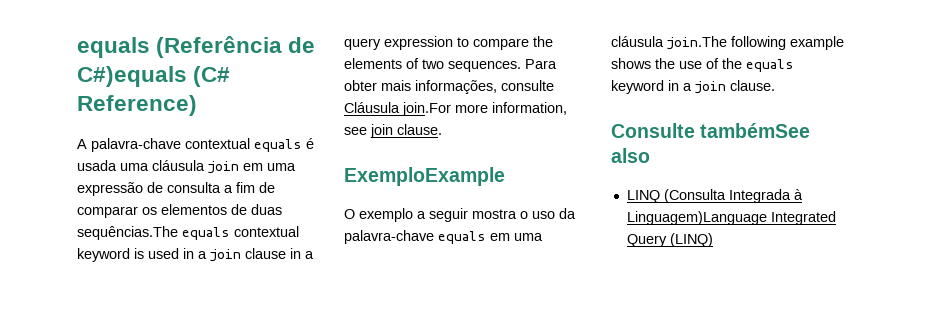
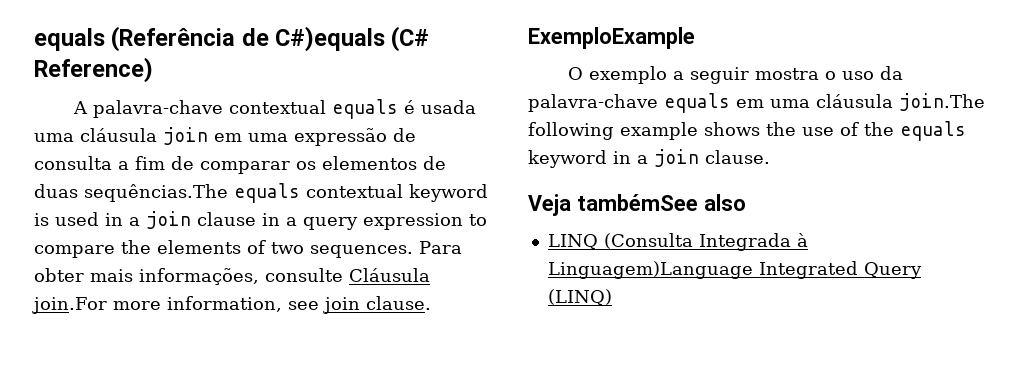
[611,123,695,138] Consulte -> [528,194,571,216] Veja

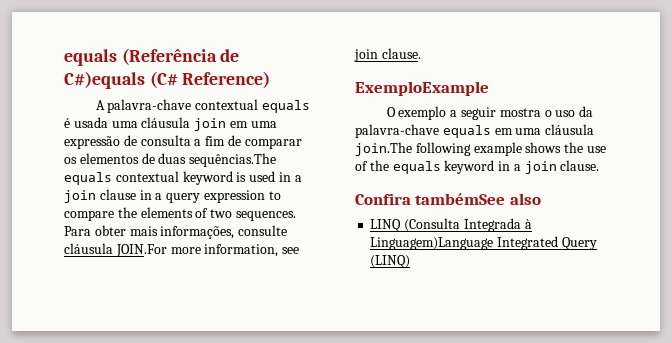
[349,268,430,282] [32,297,107,314] Cláusula join.For -> [64,243,167,257] cláusula JOIN.For
[528,194,571,216] Veja -> [355,193,411,205] Confira

